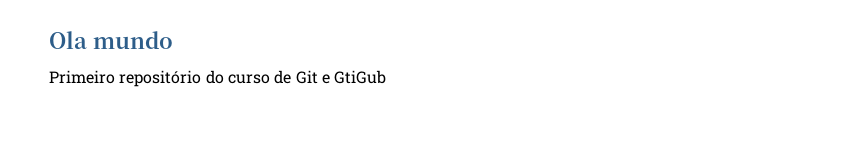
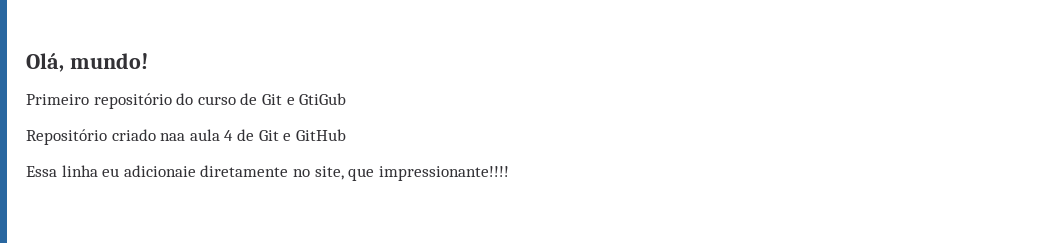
[49,31,173,49] Ola mundo -> [26,53,148,72] Olá, mundo!
(387, 77) none -> [26,129,346,145] [26,165,509,181] // Repositório criado naa aula 4 de Git e GitHub // Essa linha eu adicionaie diretamente no site, que impressionante!!!!

